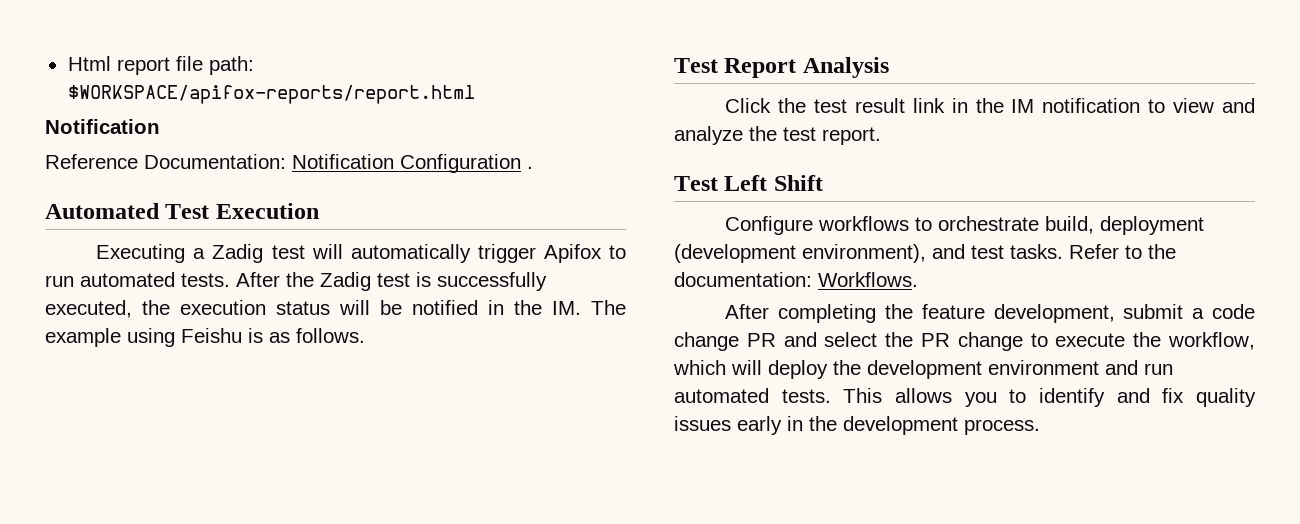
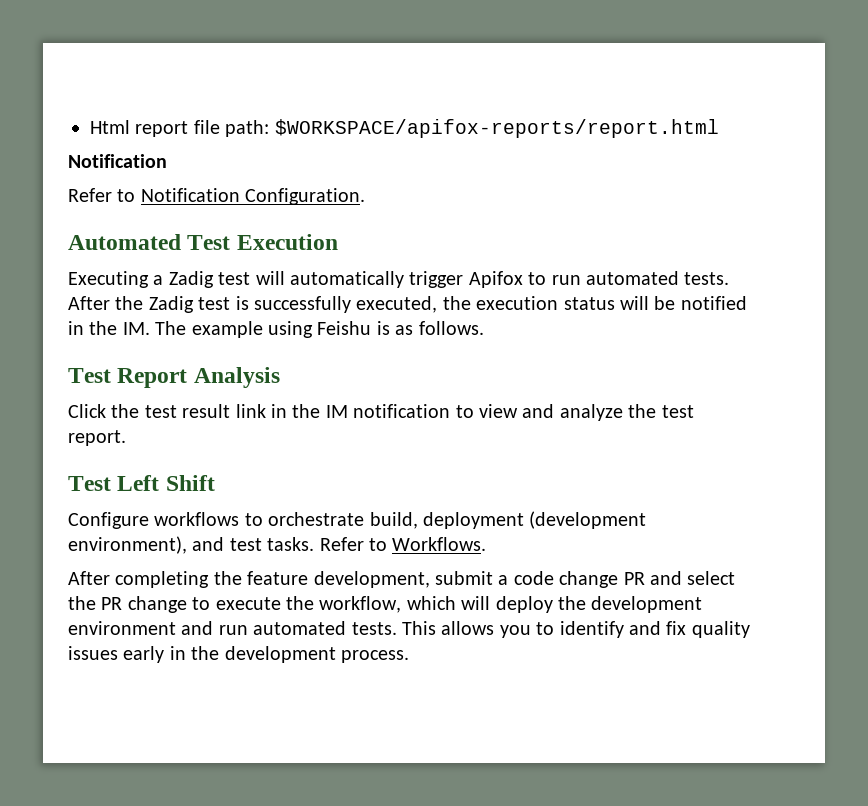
[45,154,533,173] Reference Documentation: Notification Configuration . -> [68,188,366,205] Refer to Notification Configuration.
[1148,244,1176,259] [674,272,812,287] the documentation: -> (387, 544) none

